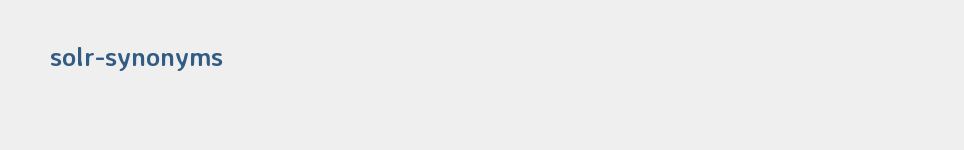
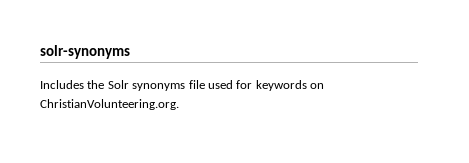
(223, 59) none -> [40,80,324,91] [40,99,179,110] // Includes the Solr synonyms file used for keywords on ChristianVolunteering.org.

